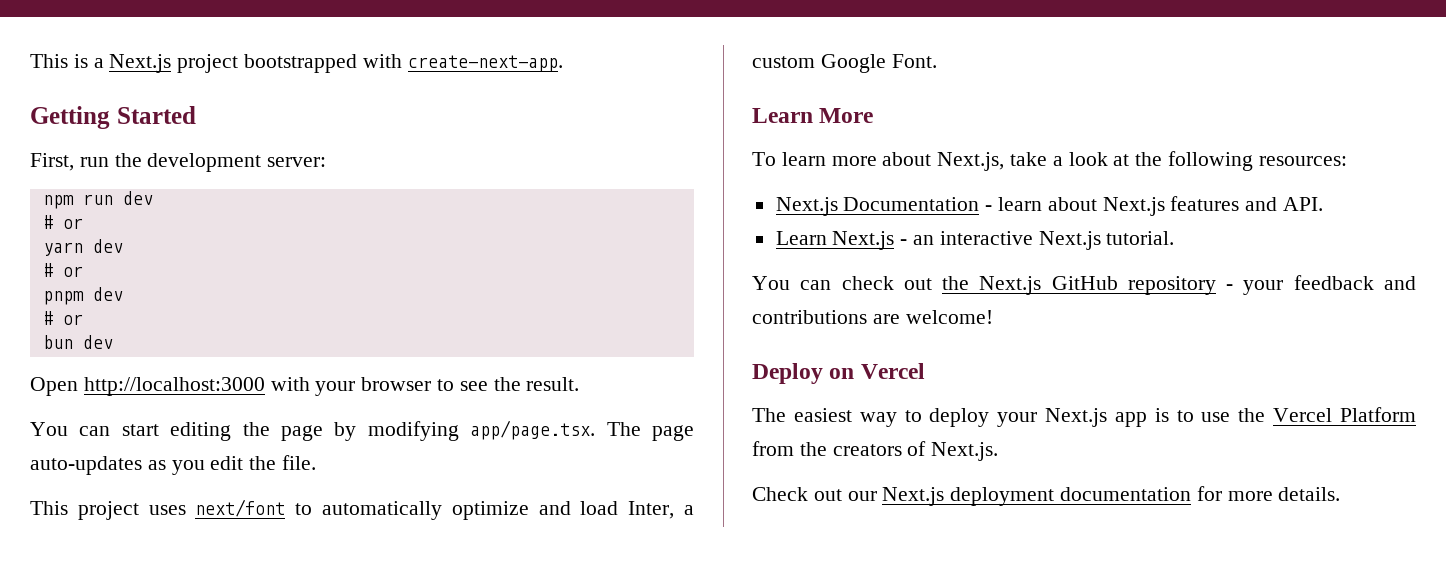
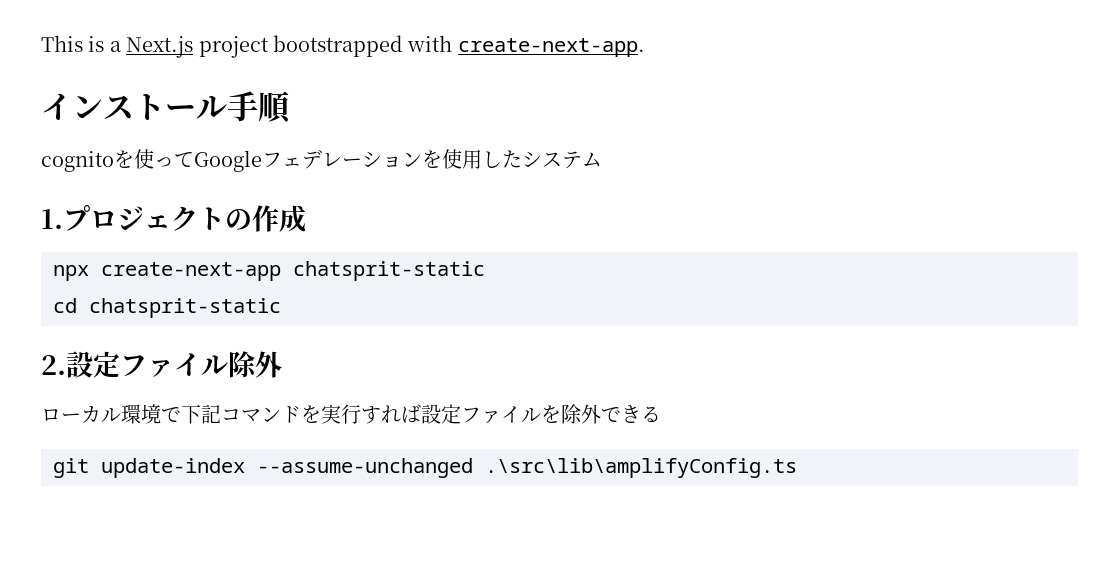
[30,106,196,129] [30,153,327,172] [42,191,153,209] [42,215,83,229] [42,239,123,256] [42,263,83,277] [42,287,123,305] [42,311,83,325] [42,335,113,349] [30,377,580,396] [30,420,694,441] [30,455,317,475] [30,499,694,520] [752,54,937,73] [752,108,874,123] [752,151,1347,171] [775,196,1324,216] [775,231,1175,250] [752,275,1416,295] [752,310,993,324] [752,363,925,384] [752,407,1416,427] [752,441,999,461] [752,486,1341,506] Getting Started // First, run the development server: // npm run dev // # or // yarn dev // # or // pnpm dev // # or // bun dev // Open http://localhost:3000 with your browser to see the result. // You can start editing the page by modifying app/page.tsx. The page auto-updates as you edit the file. // This project uses next/font to automatically optimize and load Inter, a custom Google Font. // Learn More // To learn more about Next.js, take a look at the following resources: // Next.js Documentation - learn about Next.js features and API. // Learn Next.js - an interactive Next.js tutorial. // You can check out the Next.js GitHub repository - your feedback and contributions are welcome! // Deploy on Vercel // The easiest way to deploy your Next.js app is to use the Vercel Platform from the creators of Next.js. // Check out our Next.js deployment documentation for more details. -> [41,91,291,123] [41,149,602,172] [41,205,306,233] [53,261,485,281] [53,298,281,318] [41,351,282,378] [41,404,661,424] [53,458,797,478] インストール手順 // cognitoを使ってGoogleフェデレーションを使用したシステム // 1.プロジェクトの作成 // npx create-next-app chatsprit-static // cd chatsprit-static // 2.設定ファイル除外 // ローカル環境で下記コマンドを実行すれば設定ファイルを除外できる // git update-index --assume-unchanged .\src\lib\amplifyConfig.ts

